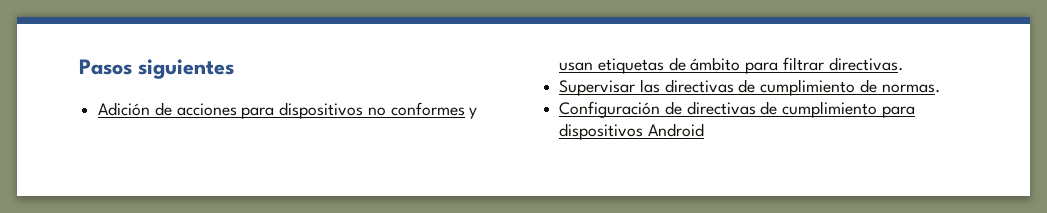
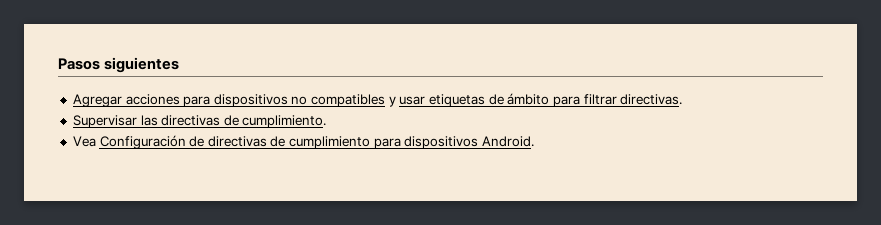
[98,102,172,116] Adición de -> [72,94,122,107] Agregar
[390,102,478,119] [559,62,594,71] conformes y usan -> [311,94,426,107] compatibles y usar
[760,79,940,96] cumplimiento de normas. // -> [242,115,327,128] [72,136,96,147] cumplimiento. // Vea
[647,123,704,137] Android -> [482,136,535,147] Android.

